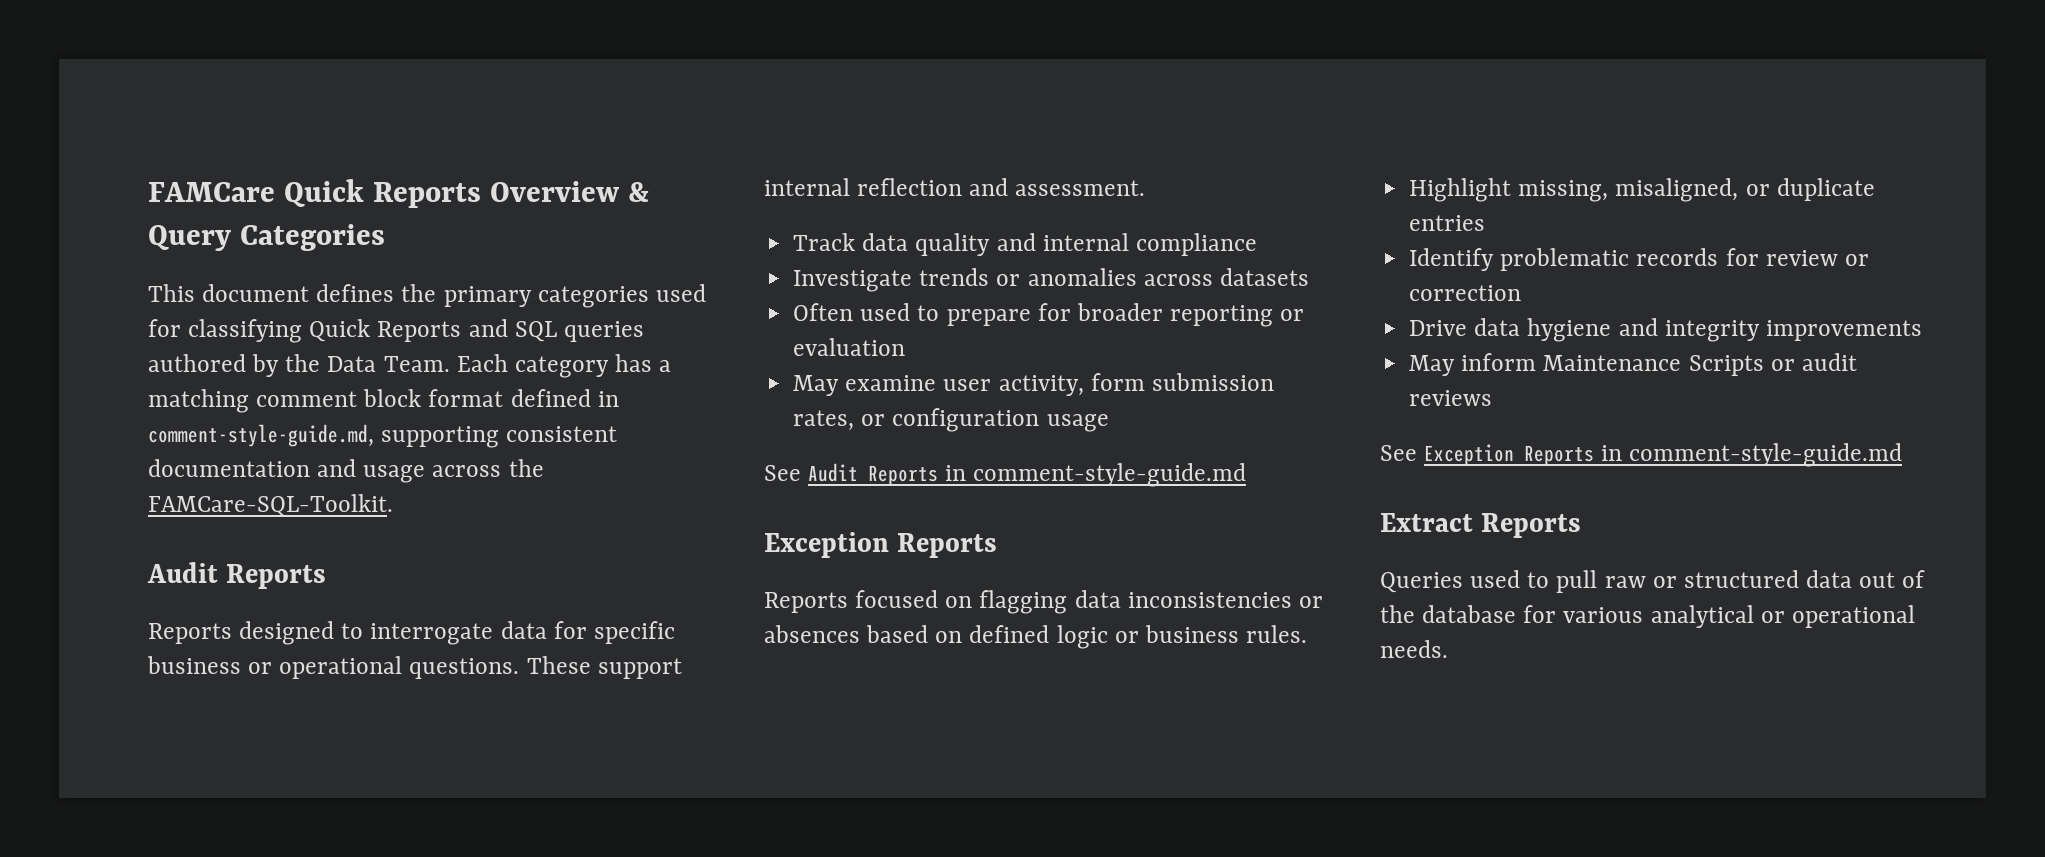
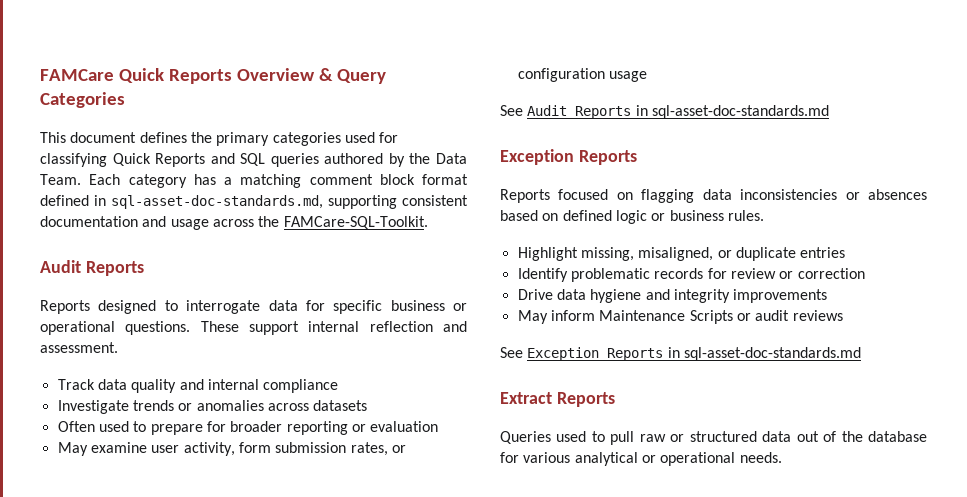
[148,424,374,447] comment-style-guide.md, -> [111,195,323,209] sql-asset-doc-standards.md,
[973,463,1247,487] comment-style-guide.md -> [651,105,829,119] sql-asset-doc-standards.md
[1629,443,1903,467] comment-style-guide.md -> [683,347,861,361] sql-asset-doc-standards.md

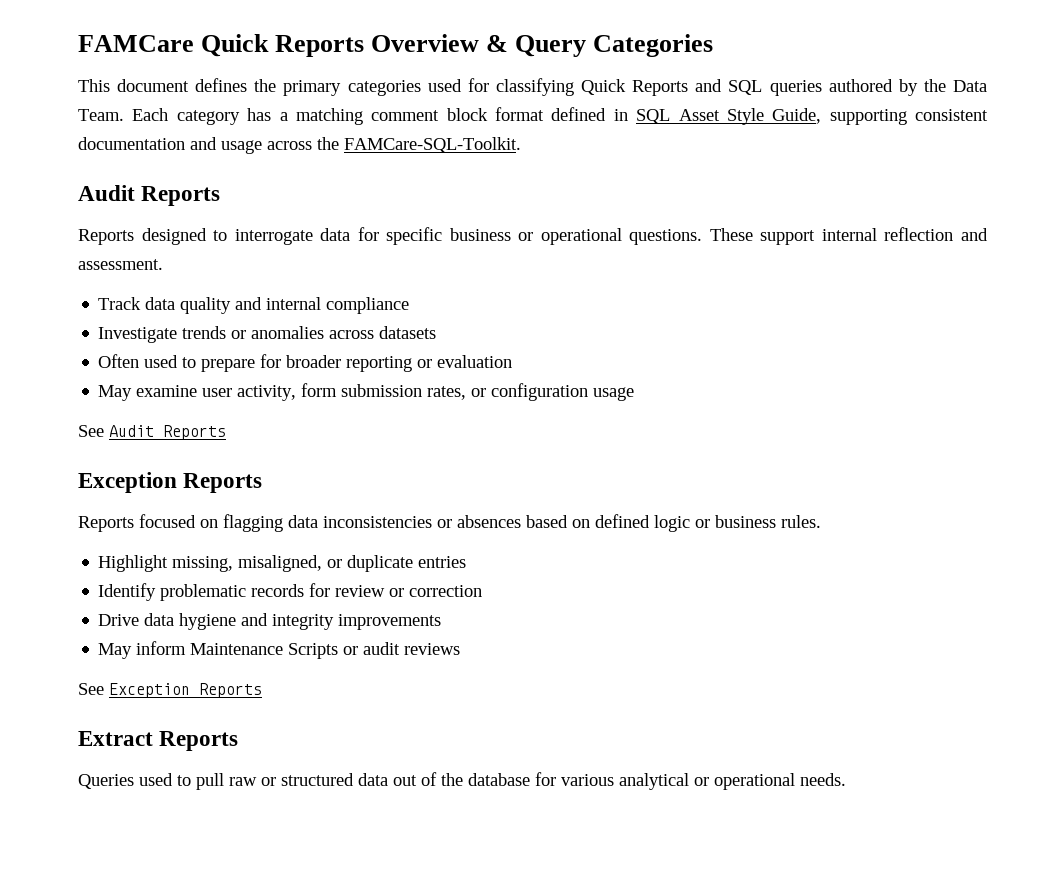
[111,195,323,209] sql-asset-doc-standards.md, -> [636,108,822,125] SQL Asset Style Guide,
[635,105,829,119] in sql-asset-doc-standards.md -> (226, 432) none
[667,347,861,361] in sql-asset-doc-standards.md -> (262, 690) none

